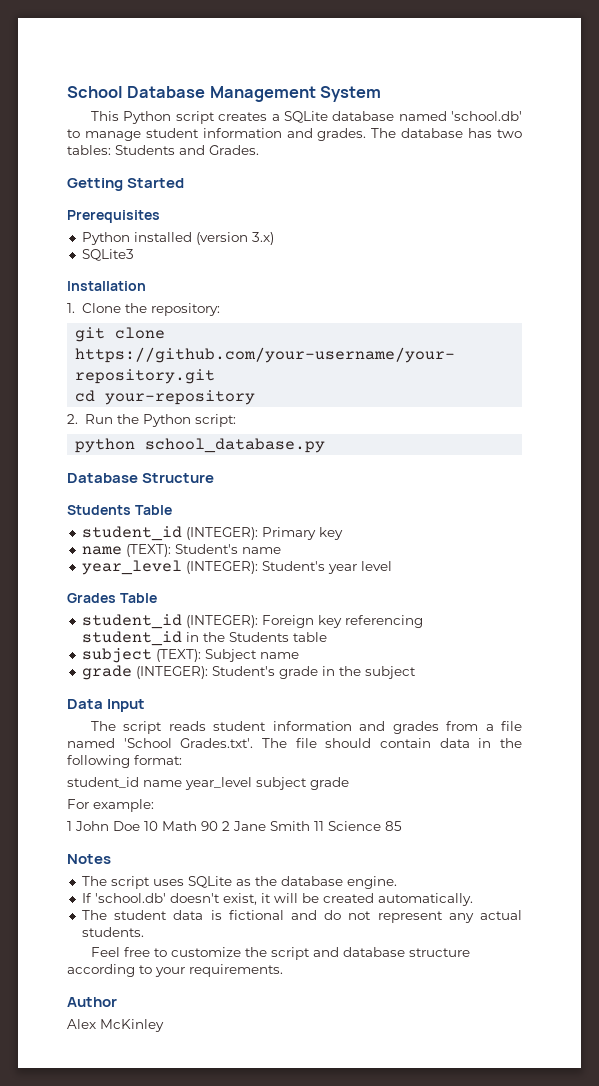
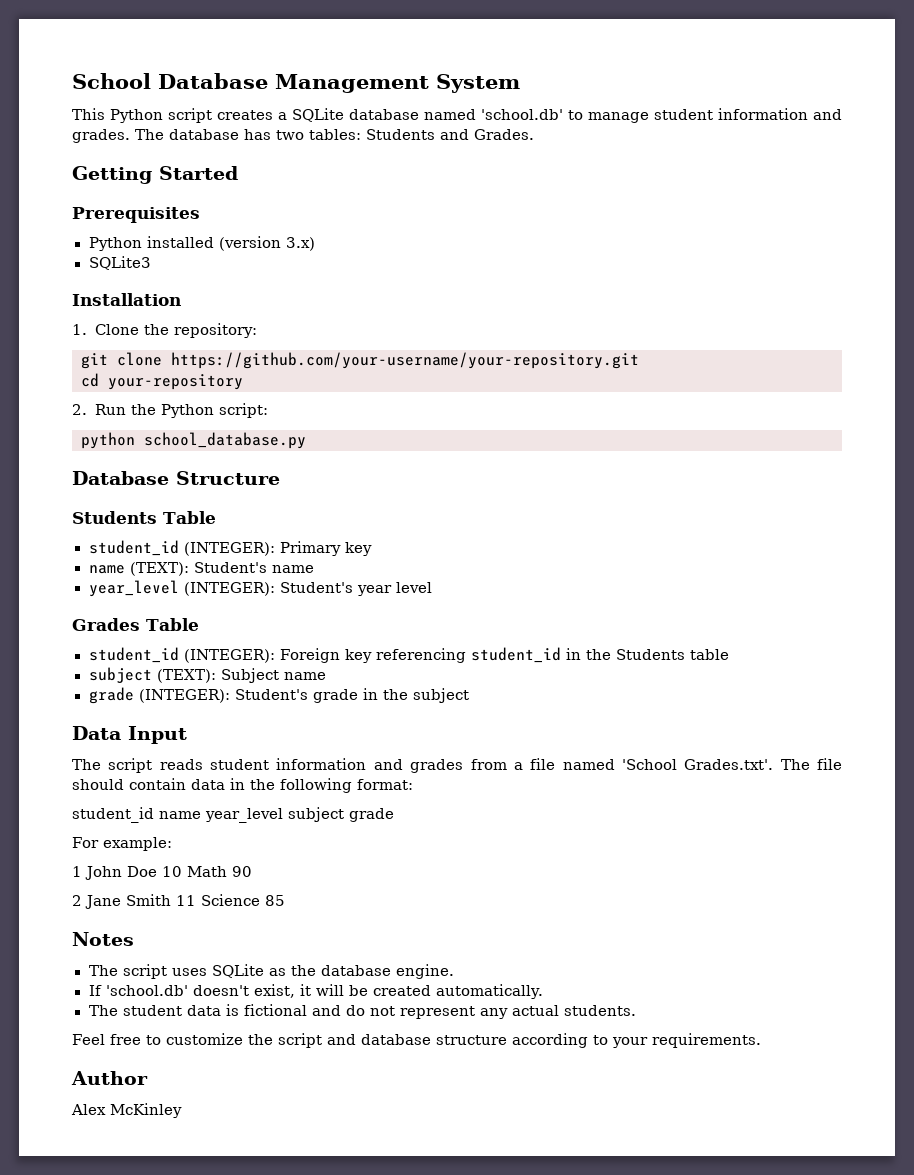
(218, 826) none -> (252, 871) //

